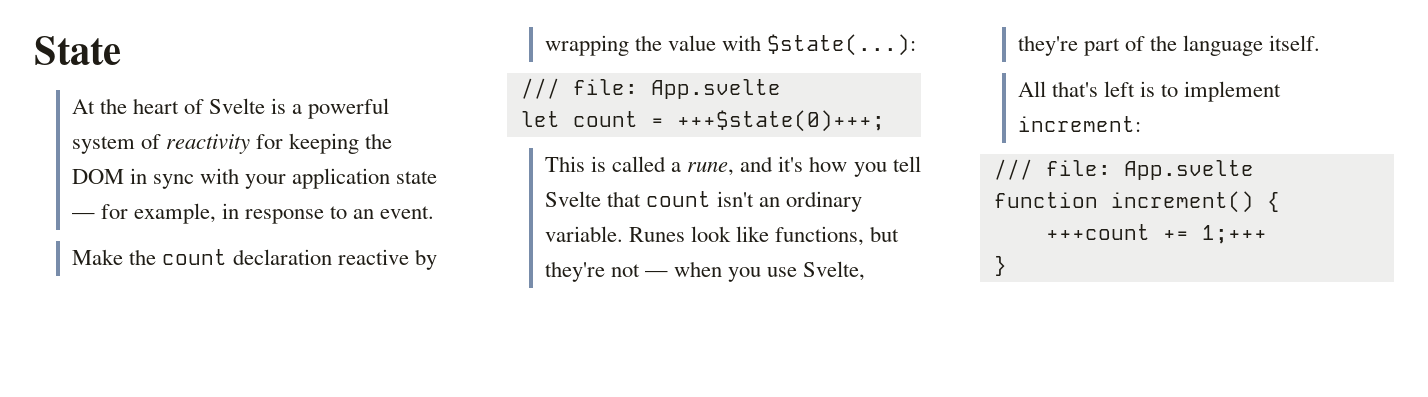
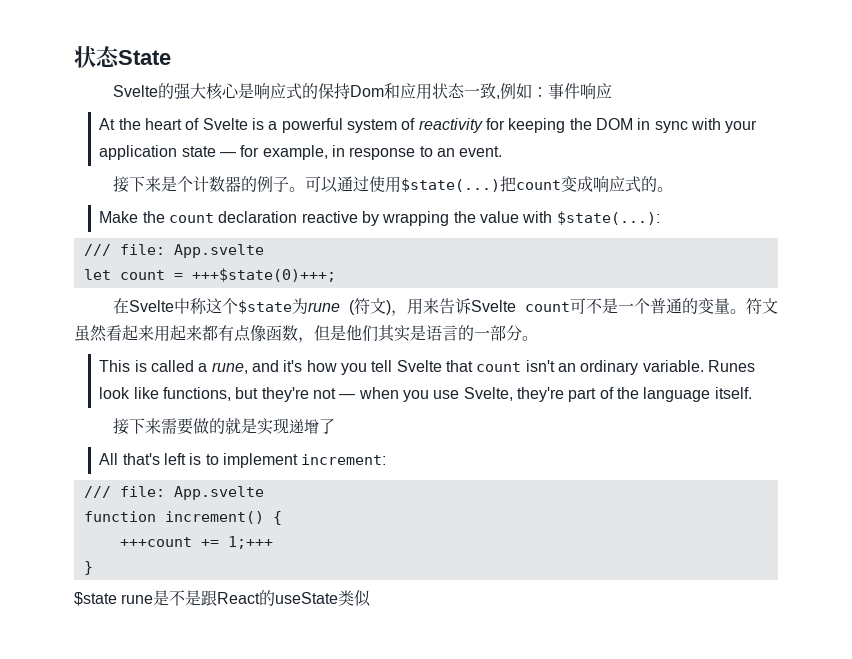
(34, 50) none -> [74,46,120,68] 状态
(121, 50) none -> [113,83,613,100] // Svelte的强大核心是响应式的保持Dom和应用状态一致,例如：事件响应
(435, 212) none -> [113,176,674,193] // 接下来是个计数器的例子。可以通过使用$state(...)把count变成响应式的。
(885, 121) none -> [113,298,778,316] [74,325,538,343] // 在Svelte中称这个$state为rune (符文)，用来告诉Svelte count可不是一个普通的变量。符文虽然看起来用起来都有点像函数，但是他们其实是语言的一部分。
(1321, 43) none -> [113,418,336,435] // 接下来需要做的就是实现递增了
(1007, 266) none -> [74,590,372,607] // $state rune是不是跟React的useState类似

